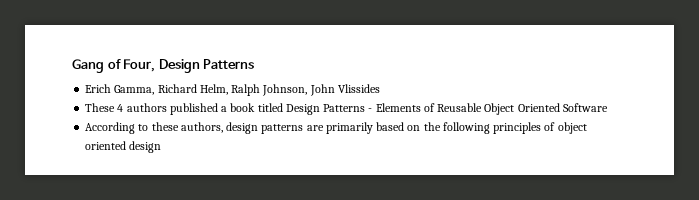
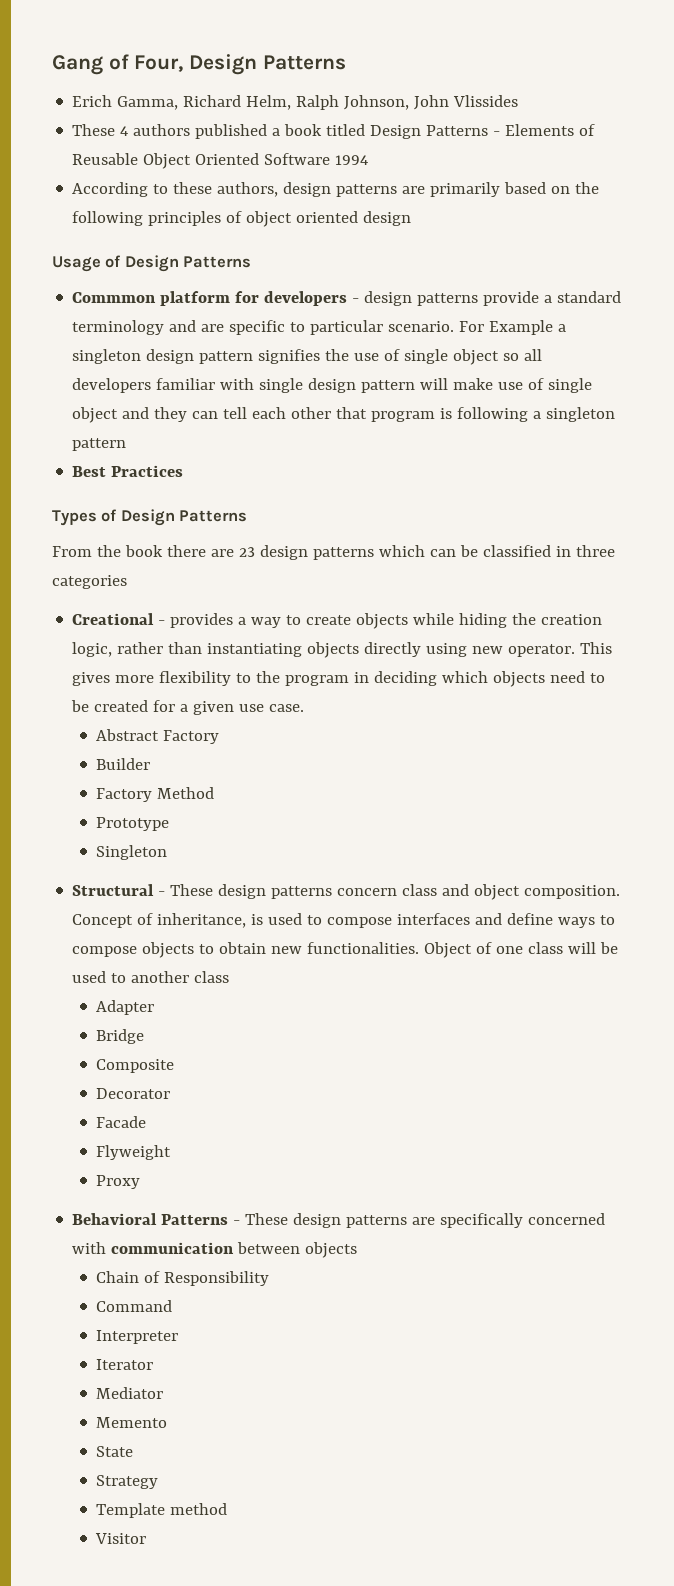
(608, 107) none -> [335,155,369,165] 1994
(162, 147) none -> [52,255,252,272] [72,291,622,306] [72,320,567,335] [72,349,543,365] [72,378,593,393] [72,407,616,423] [72,438,127,451] [72,465,184,477] [52,509,248,526] [52,545,615,560] [52,575,127,589] [72,613,603,629] [72,642,613,658] [72,671,606,687] [71,700,305,715] [96,729,220,744] [96,758,151,770] [96,787,215,802] [96,817,170,831] [96,845,168,860] [72,884,621,900] [72,913,616,928] [72,942,619,958] [72,971,230,983] [96,1000,155,1015] [96,1029,145,1044] [96,1059,175,1073] [96,1088,171,1099] [96,1116,147,1128] [96,1145,172,1160] [96,1175,141,1189] [72,1213,606,1228] [72,1242,358,1258] [96,1271,270,1286] [96,1300,173,1312] [96,1330,179,1344] [96,1359,154,1370] [96,1387,164,1399] [96,1417,168,1428] [96,1446,134,1457] [96,1475,159,1489] [96,1503,228,1518] [95,1533,147,1544] // Usage of Design Patterns // Commmon platform for developers - design patterns provide a standard terminology and are specific to particular scenario. For Example a singleton design pattern signifies the use of single object so all developers familiar with single design pattern will make use of single object and they can tell each other that program is following a singleton pattern // Best Practices // Types of Design Patterns // From the book there are 23 design patterns which can be classified in three categories // Creational - provides a way to create objects while hiding the creation logic, rather than instantiating objects directly using new operator. This gives more flexibility to the program in deciding which objects need to be created for a given use case. // Abstract Factory // Builder // Factory Method // Prototype // Singleton // Structural - These design patterns concern class and object composition. Concept of inheritance, is used to compose interfaces and define ways to compose objects to obtain new functionalities. Object of one class will be used to another class // Adapter // Bridge // Composite // Decorator // Facade // Flyweight // Proxy // Behavioral Patterns - These design patterns are specifically concerned with communication between objects // Chain of Responsibility // Command // Interpreter // Iterator // Mediator // Memento // State // Strategy // Template method // Visitor

